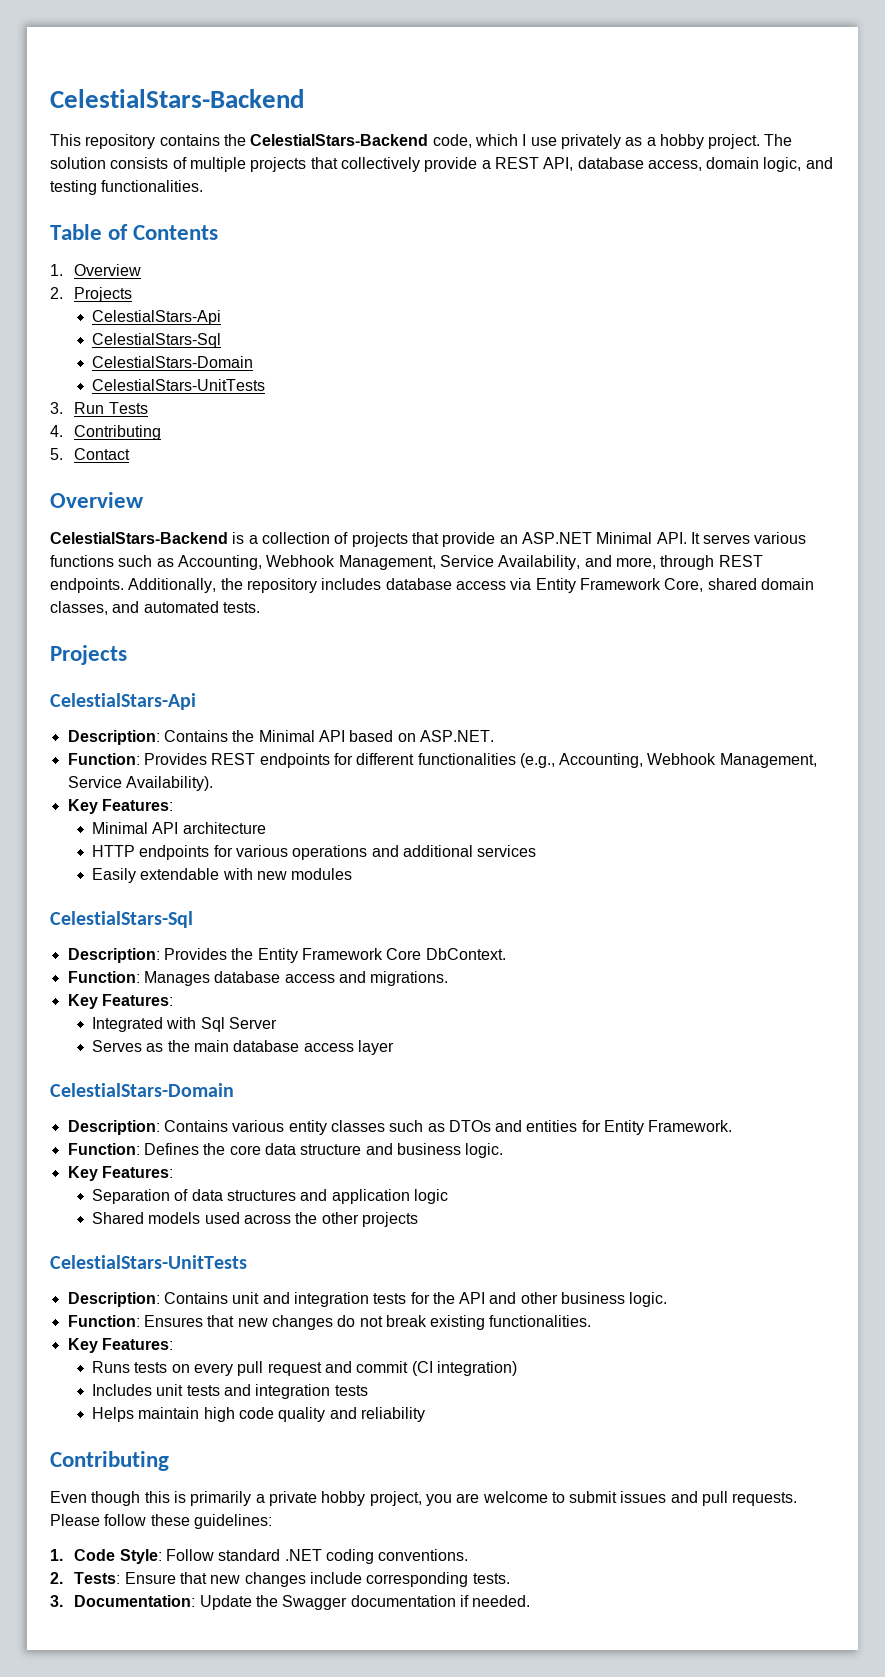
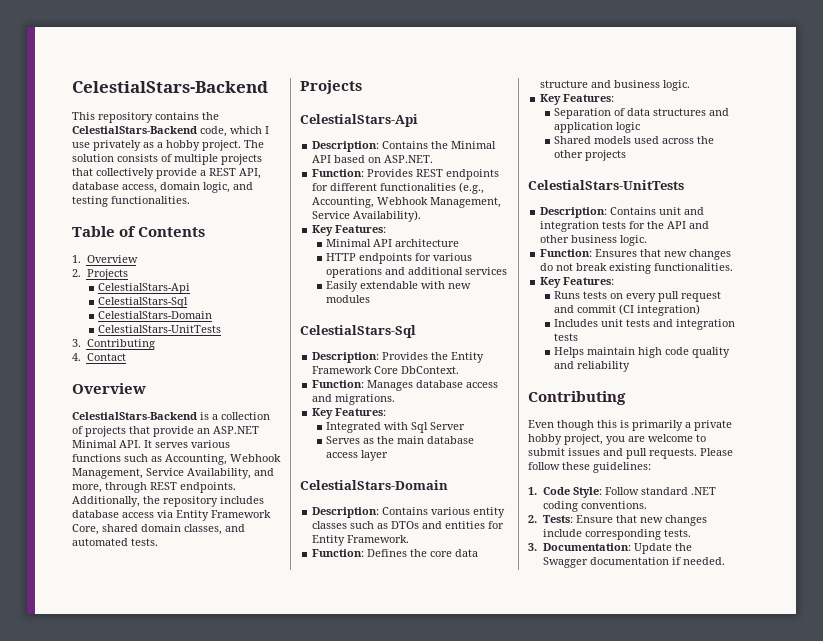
[74,402,148,414] [50,425,162,440] [50,448,63,460] Run Tests // 4. Contributing // 5. -> [86,339,155,350] [72,353,81,361] Contributing // 4.

